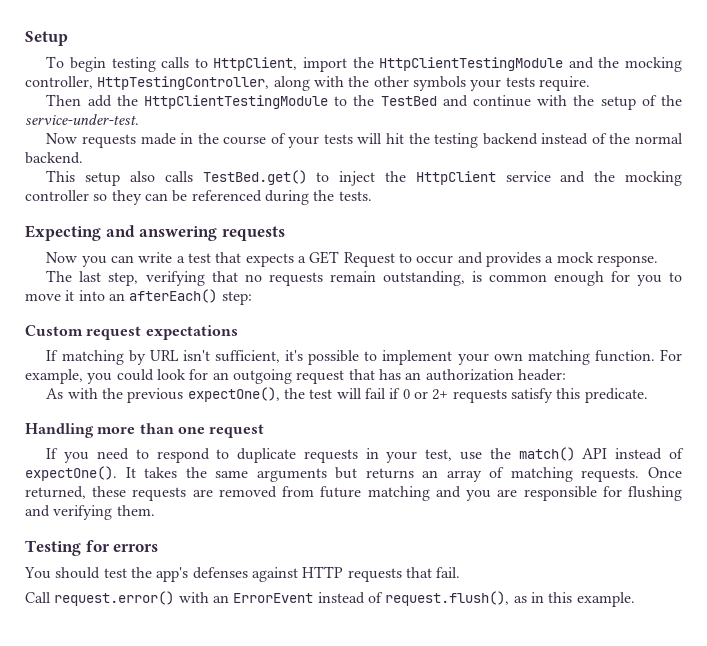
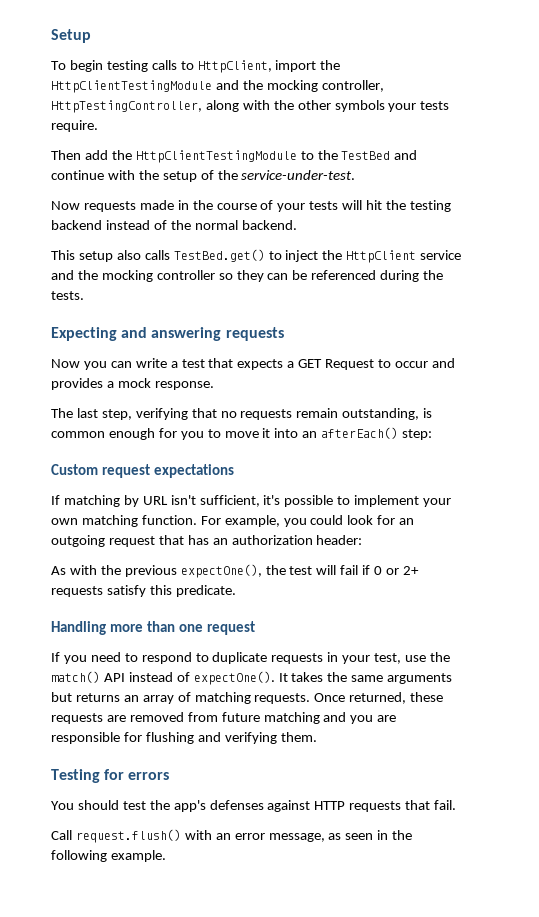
[54,591,175,606] request.error() -> [75,829,181,843] request.flush()
[233,591,573,606] ErrorEvent instead of request.flush(), as in this -> [234,830,413,842] [51,850,107,862] error message, as seen in the following

